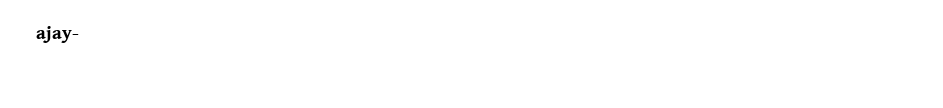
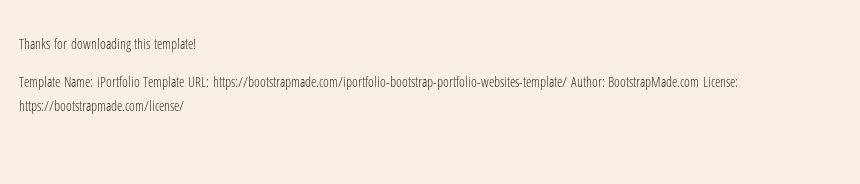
[36,26,79,43] ajay- -> [19,38,197,52] [19,76,739,90] [19,100,184,114] Thanks for downloading this template! // Template Name: iPortfolio Template URL: https://bootstrapmade.com/iportfolio-bootstrap-portfolio-websites-template/ Author: BootstrapMade.com License: https://bootstrapmade.com/license/

